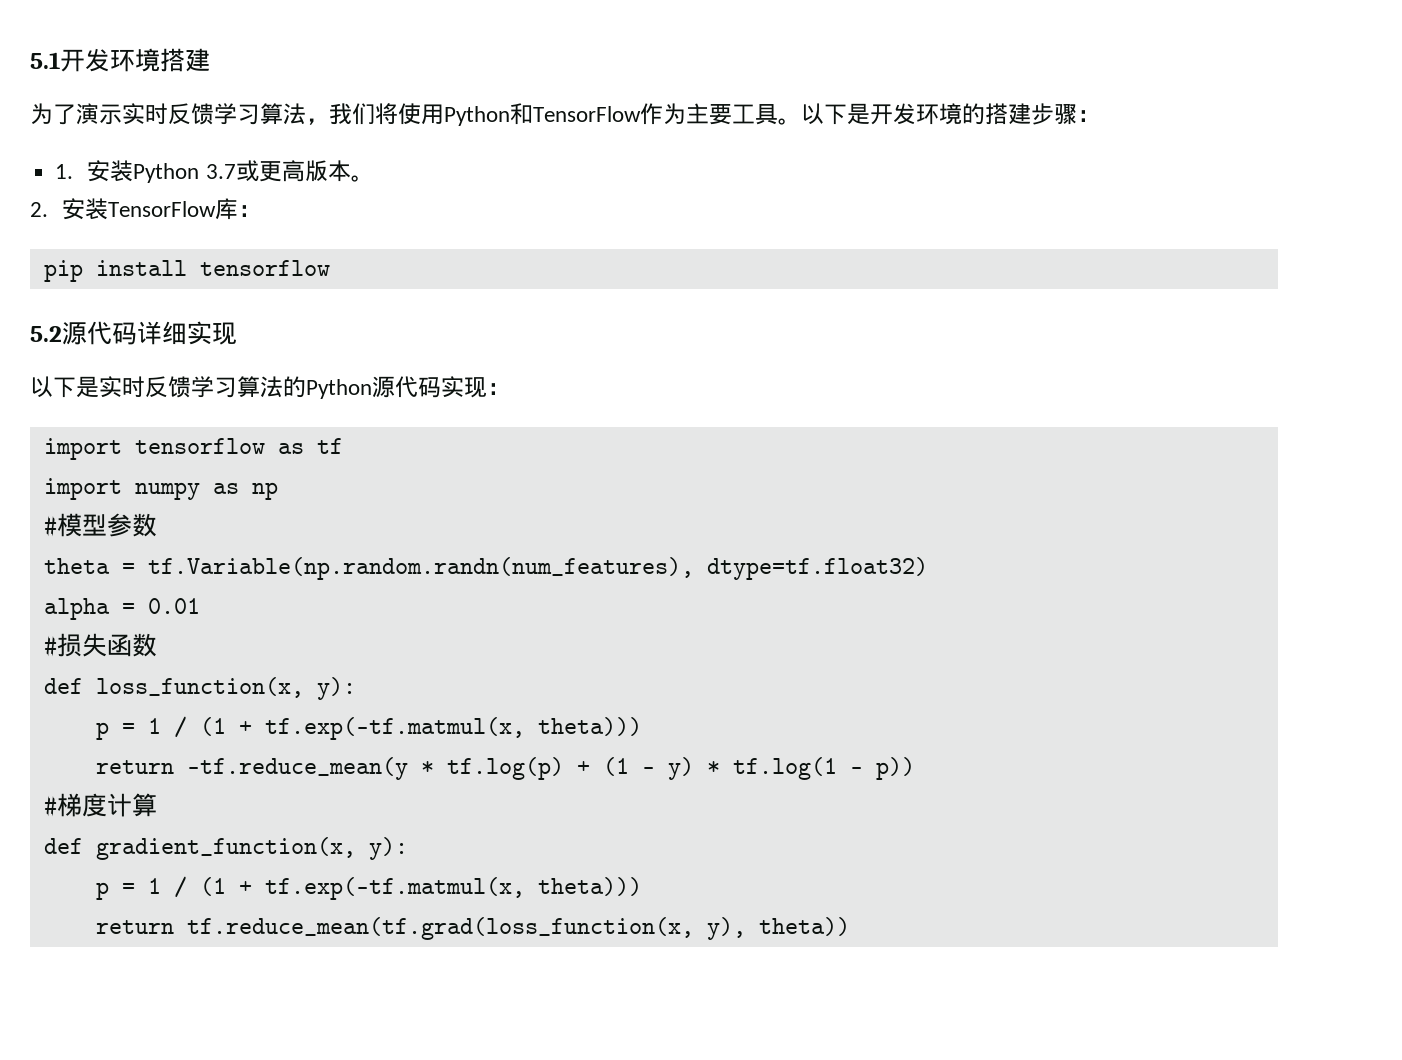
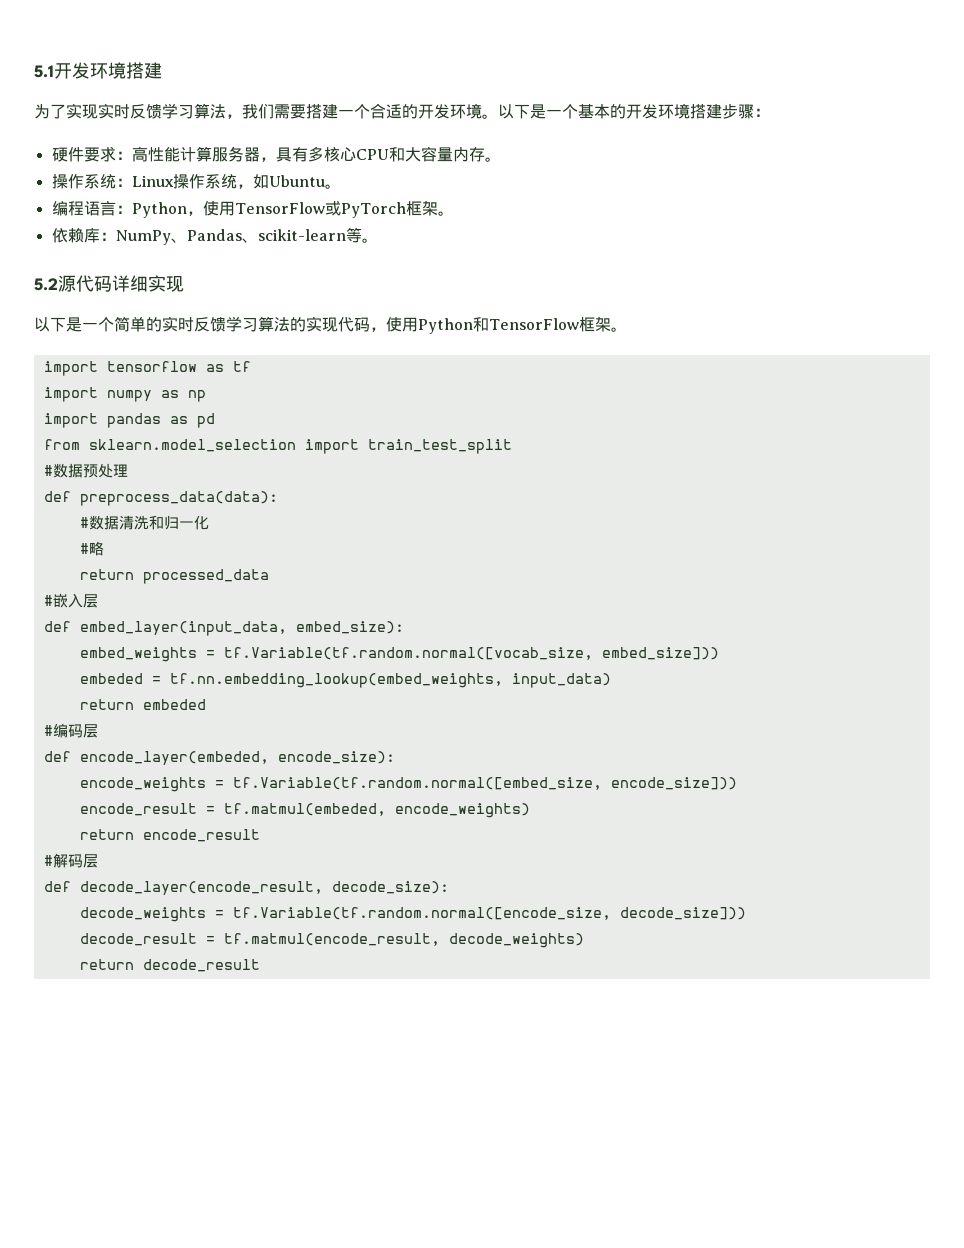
[76,103,122,125] 演示 -> [66,103,98,119] 实现
[375,103,985,126] 将使用Python和TensorFlow作为主要工具。以下是开发环境的 -> [274,103,690,119] 需要搭建一个合适的开发环境。以下是一个基本的开发环境
[55,160,374,183] [30,198,262,220] [43,260,330,282] 1.安装Python 3.7或更高版本。 // 2.安装TensorFlow库： // pip install tensorflow -> [51,146,501,162] [51,174,341,189] [51,201,454,218] [51,227,378,245] 硬件要求：高性能计算服务器，具有多核心CPU和大容量内存。 // 操作系统：Linux操作系统，如Ubuntu。 // 编程语言：Python，使用TensorFlow或PyTorch框架。 // 依赖库：NumPy、Pandas、scikit-learn等。
(99, 387) none -> [82,316,162,332] 一个简单的
[306,376,510,399] Python源代码实现： -> [306,316,627,334] 实现代码，使用Python和TensorFlow框架。
[43,513,157,537] [43,557,928,580] [43,598,200,620] [43,633,157,657] [43,677,356,700] [95,716,642,740] [95,757,915,780] [43,793,157,817] [43,837,408,860] [95,876,642,900] [95,917,850,940] #模型参数 // theta = tf.Variable(np.random.randn(num_features), dtype=tf.float32) // alpha = 0.01 // #损失函数 // def loss_function(x, y): // p = 1 / (1 + tf.exp(-tf.matmul(x, theta))) // return -tf.reduce_mean(y * tf.log(p) + (1 - y) * tf.log(1 - p)) // #梯度计算 // def gradient_function(x, y): // p = 1 / (1 + tf.exp(-tf.matmul(x, theta))) // return tf.reduce_mean(tf.grad(loss_function(x, y), theta)) -> [43,413,215,428] [43,439,512,454] [43,463,128,478] [43,491,278,506] [79,515,209,530] [79,541,104,556] [79,569,269,584] [43,593,98,608] [43,621,404,636] [79,647,719,662] [79,673,611,688] [79,699,206,710] [43,723,98,738] [43,751,395,765] [79,777,737,792] [79,803,530,818] [79,829,260,842] [43,853,98,868] [43,881,449,895] [79,907,746,922] [79,933,584,948] [79,959,260,972] import pandas as pd // from sklearn.model_selection import train_test_split // #数据预处理 // def preprocess_data(data): // #数据清洗和归一化 // #略 // return processed_data // #嵌入层 // def embed_layer(input_data, embed_size): // embed_weights = tf.Variable(tf.random.normal([vocab_size, embed_size])) // embeded = tf.nn.embedding_lookup(embed_weights, input_data) // return embeded // #编码层 // def encode_layer(embeded, encode_size): // encode_weights = tf.Variable(tf.random.normal([embed_size, encode_size])) // encode_result = tf.matmul(embeded, encode_weights) // return encode_result // #解码层 // def decode_layer(encode_result, decode_size): // decode_weights = tf.Variable(tf.random.normal([encode_size, decode_size])) // decode_result = tf.matmul(encode_result, decode_weights) // return decode_result

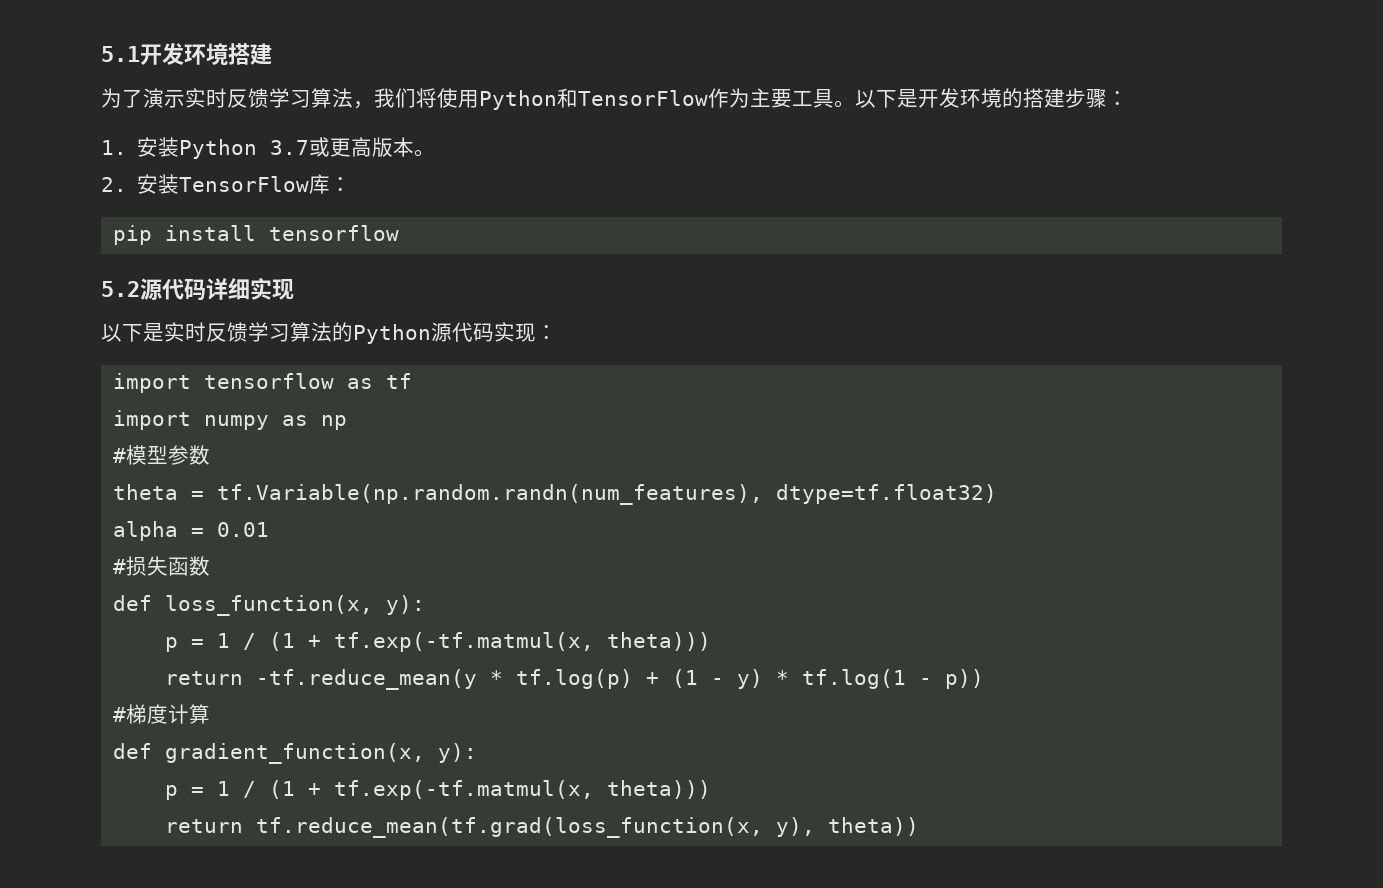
[66,103,98,119] 实现 -> [143,88,185,108] 演示
[274,103,770,119] [51,146,501,162] [51,174,341,189] [51,201,454,218] [51,227,378,245] 需要搭建一个合适的开发环境。以下是一个基本的开发环境搭建步骤： // 硬件要求：高性能计算服务器，具有多核心CPU和大容量内存。 // 操作系统：Linux操作系统，如Ubuntu。 // 编程语言：Python，使用TensorFlow或PyTorch框架。 // 依赖库：NumPy、Pandas、scikit-learn等。 -> [416,88,1128,110] [101,137,436,159] [101,174,352,194] [113,225,400,245] 将使用Python和TensorFlow作为主要工具。以下是开发环境的搭建步骤： // 1.安装Python 3.7或更高版本。 // 2.安装TensorFlow库： // pip install tensorflow
[82,316,162,332] 一个简单的 -> (164, 332) none
[306,316,627,334] 实现代码，使用Python和TensorFlow框架。 -> [353,322,557,344] Python源代码实现：
[43,413,215,428] [43,439,512,454] [43,463,128,478] [43,491,278,506] [79,515,209,530] [79,541,104,556] [79,569,269,584] [43,593,98,608] [43,621,404,636] [79,647,719,662] [79,673,611,688] [79,699,206,710] [43,723,98,738] [43,751,395,765] [79,777,737,792] [79,803,530,818] [79,829,260,842] [43,853,98,868] [43,881,449,895] [79,907,746,922] [79,933,584,948] [79,959,260,972] import pandas as pd // from sklearn.model_selection import train_test_split // #数据预处理 // def preprocess_data(data): // #数据清洗和归一化 // #略 // return processed_data // #嵌入层 // def embed_layer(input_data, embed_size): // embed_weights = tf.Variable(tf.random.normal([vocab_size, embed_size])) // embeded = tf.nn.embedding_lookup(embed_weights, input_data) // return embeded // #编码层 // def encode_layer(embeded, encode_size): // encode_weights = tf.Variable(tf.random.normal([embed_size, encode_size])) // encode_result = tf.matmul(embeded, encode_weights) // return encode_result // #解码层 // def decode_layer(encode_result, decode_size): // decode_weights = tf.Variable(tf.random.normal([encode_size, decode_size])) // decode_result = tf.matmul(encode_result, decode_weights) // return decode_result -> [113,445,211,465] [113,484,998,505] [113,521,270,541] [113,556,211,576] [113,595,426,616] [165,632,712,652] [165,669,985,690] [113,704,211,724] [113,743,478,764] [165,780,712,800] [165,817,920,838] #模型参数 // theta = tf.Variable(np.random.randn(num_features), dtype=tf.float32) // alpha = 0.01 // #损失函数 // def loss_function(x, y): // p = 1 / (1 + tf.exp(-tf.matmul(x, theta))) // return -tf.reduce_mean(y * tf.log(p) + (1 - y) * tf.log(1 - p)) // #梯度计算 // def gradient_function(x, y): // p = 1 / (1 + tf.exp(-tf.matmul(x, theta))) // return tf.reduce_mean(tf.grad(loss_function(x, y), theta))

